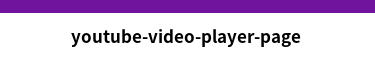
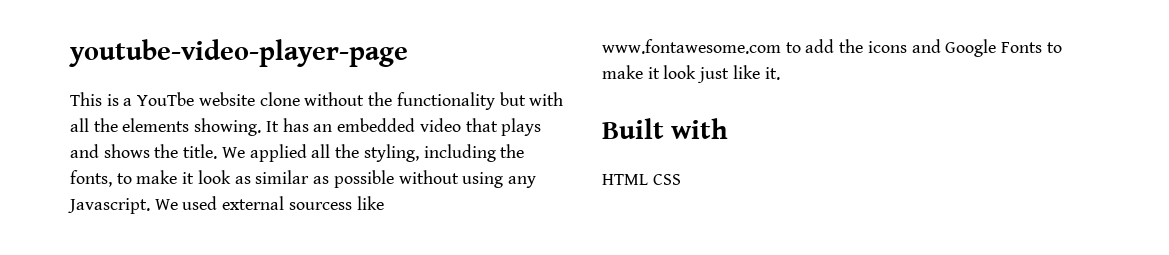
(301, 38) none -> [70,92,564,110] [70,118,542,136] [70,144,525,162] [70,170,536,188] [68,196,384,214] [602,39,1062,57] [602,65,780,83] [602,118,729,139] [602,174,681,185] // This is a YouTbe website clone without the functionality but with all the elements showing. It has an embedded video that plays and shows the title. We applied all the styling, including the fonts, to make it look as similar as possible without using any Javascript. We used external sourcess like www.fontawesome.com to add the icons and Google Fonts to make it look just like it. // Built with // HTML CSS

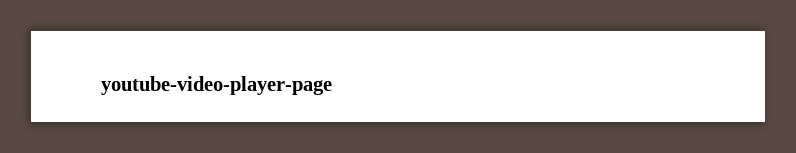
[70,92,564,110] [70,118,542,136] [70,144,525,162] [70,170,536,188] [68,196,384,214] [602,39,1062,57] [602,65,780,83] [602,118,729,139] [602,174,681,185] // This is a YouTbe website clone without the functionality but with all the elements showing. It has an embedded video that plays and shows the title. We applied all the styling, including the fonts, to make it look as similar as possible without using any Javascript. We used external sourcess like www.fontawesome.com to add the icons and Google Fonts to make it look just like it. // Built with // HTML CSS -> (332, 85) none

